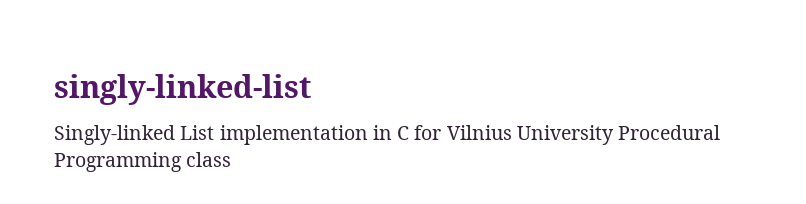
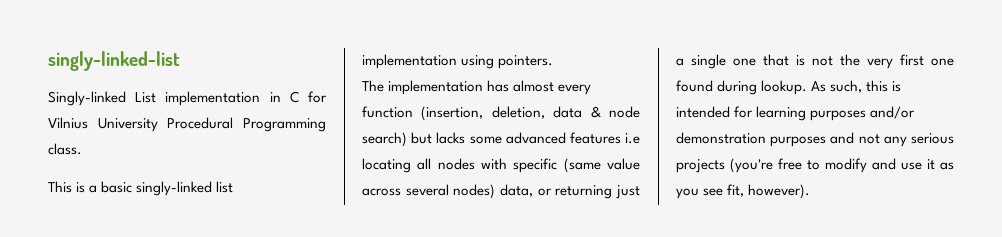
[186,152,232,167] class -> [48,143,82,155] [48,181,234,196] [362,54,554,69] [362,80,592,95] [362,106,640,121] [362,132,640,147] [362,158,640,173] [362,184,640,199] [676,54,954,69] [676,80,902,95] [676,106,916,121] [676,132,954,147] [676,158,954,173] [676,184,811,199] class. // This is a basic singly-linked list implementation using pointers. // The implementation has almost every function (insertion, deletion, data & node search) but lacks some advanced features i.e locating all nodes with specific (same value across several nodes) data, or returning just a single one that is not the very first one found during lookup. As such, this is intended for learning purposes and/or demonstration purposes and not any serious projects (you're free to modify and use it as you see fit, however).

